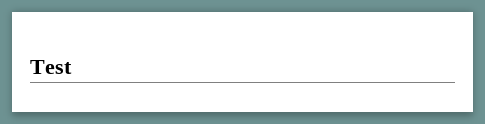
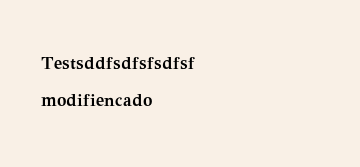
[30,60,72,74] Test -> [41,57,195,70] [41,94,152,107] Testsddfsdfsfsdfsf // modifiencado

